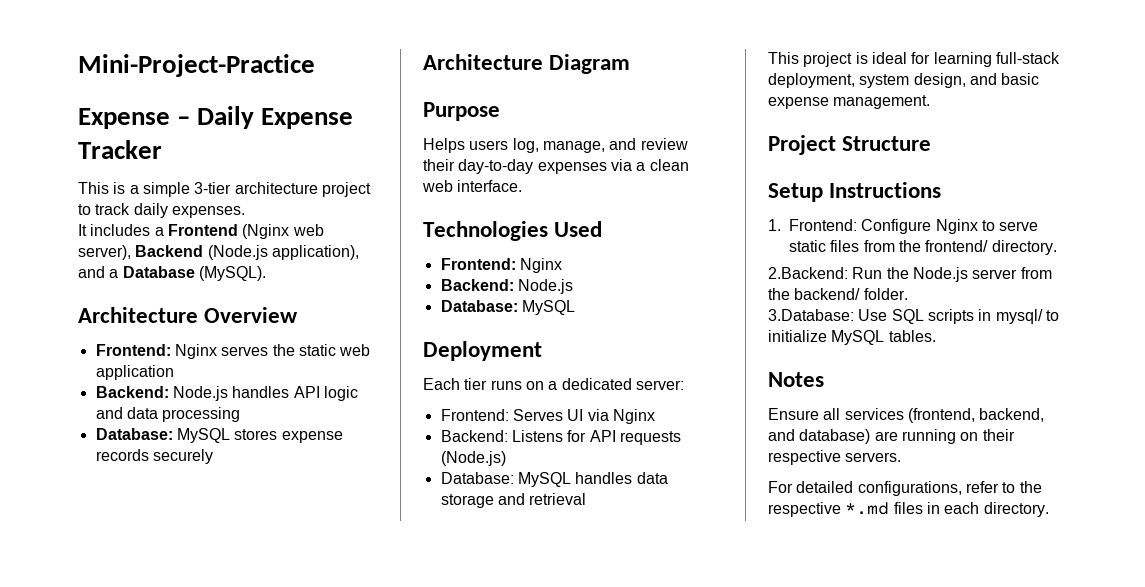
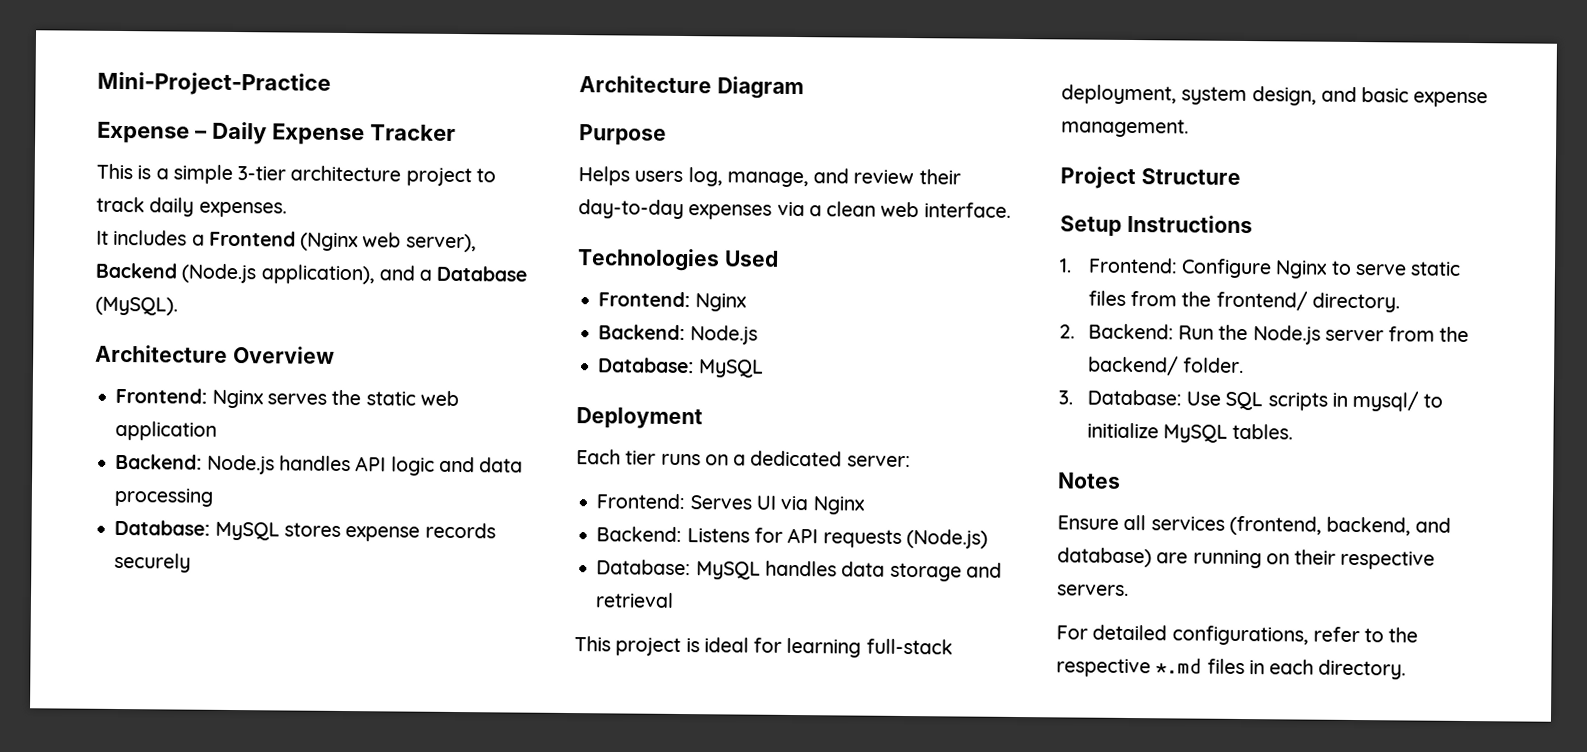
[768,267,848,279] 2.Backend: -> [1059,323,1174,340] 2. Backend:
[768,309,854,321] 3.Database: -> [1058,389,1182,406] 3. Database:

